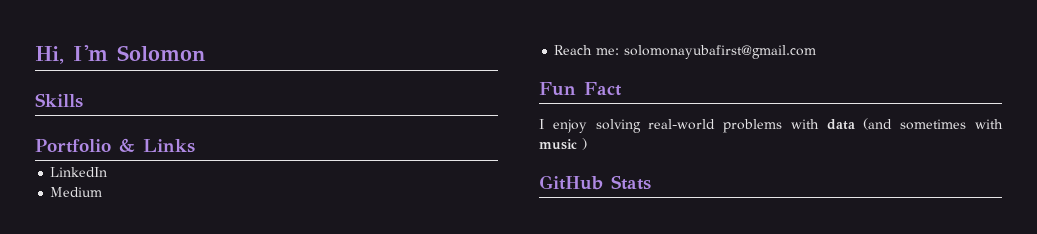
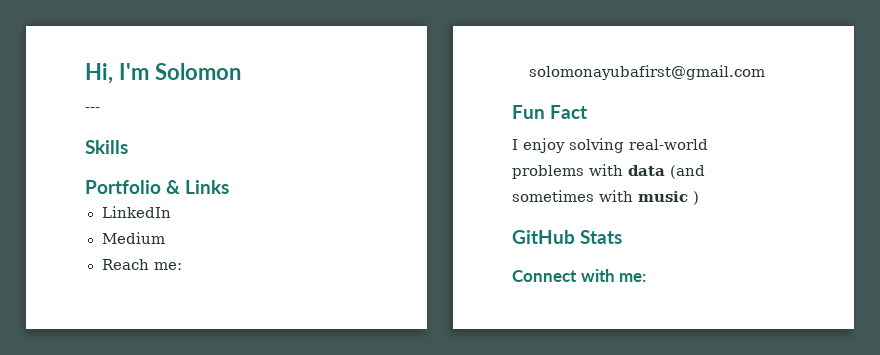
(206, 53) none -> [85,107,100,112] // ---
(651, 182) none -> [512,269,647,282] // Connect with me:

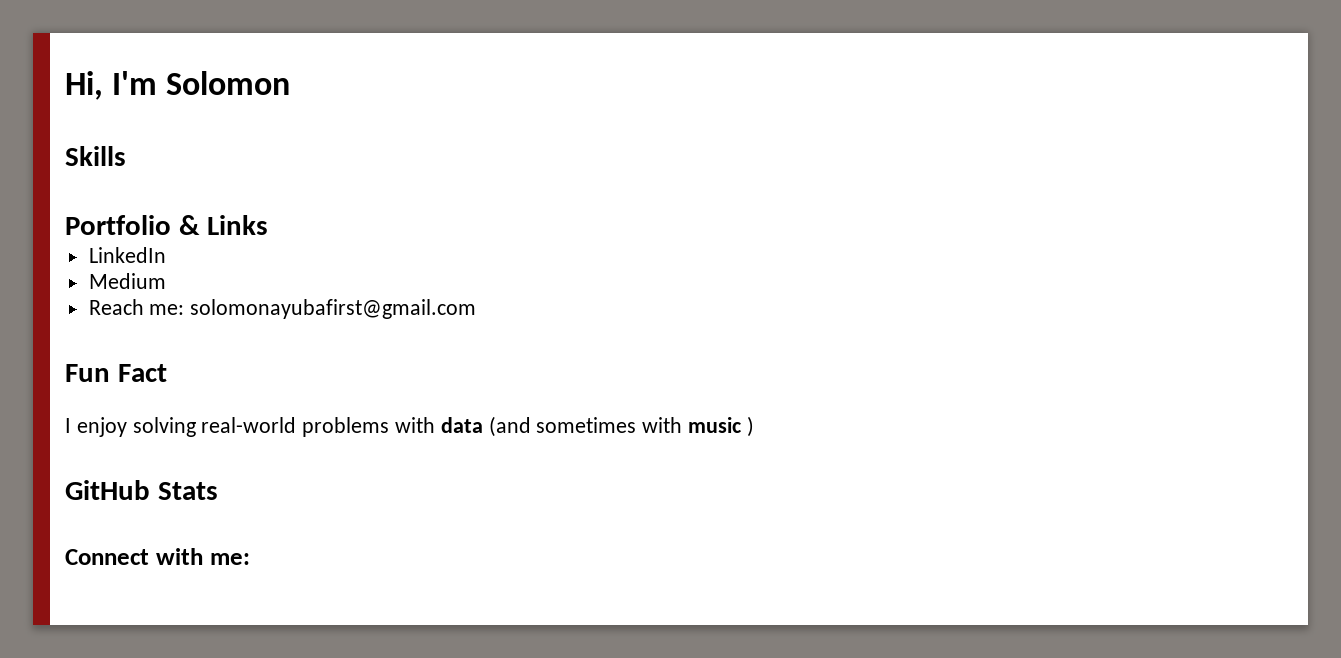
[85,107,100,112] // --- -> (291, 83) none

